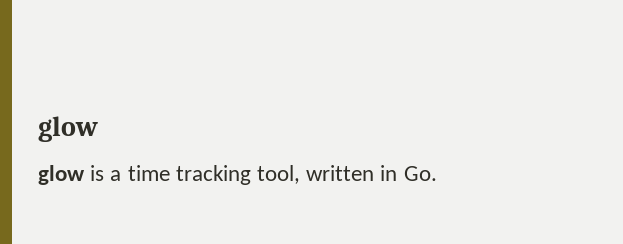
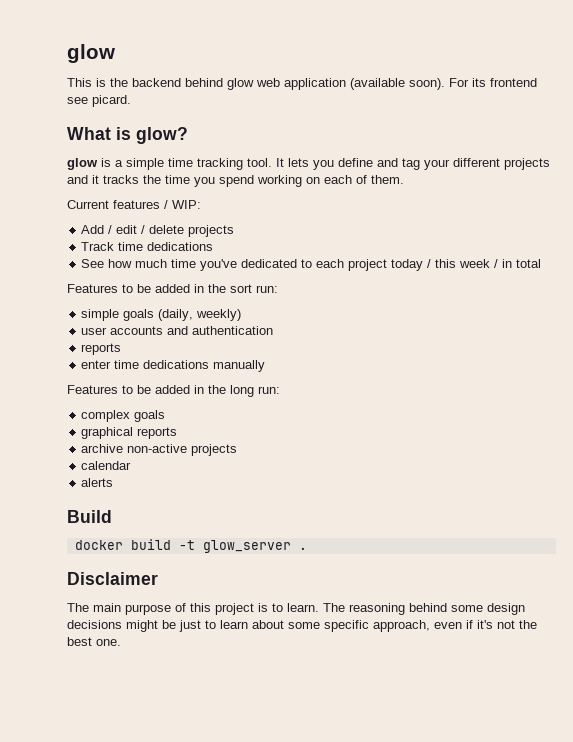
[38,116,98,142] glow -> [67,44,115,63] [67,78,537,90] [67,95,131,107] [67,127,188,144] glow // This is the backend behind glow web application (available soon). For its frontend see picard. // What is glow?
(122, 175) none -> [126,158,164,170] simple
[257,165,437,184] tool, written in Go. -> [247,158,550,170] [67,175,404,187] [67,200,201,209] [81,225,235,237] [81,242,214,251] [81,259,542,271] [67,284,278,293] [81,309,242,321] [81,326,274,335] [81,343,122,355] [81,360,266,372] [67,385,280,397] [81,410,166,422] [81,427,178,439] [81,444,238,456] [81,461,132,470] [81,478,114,487] [67,510,112,523] [74,539,307,553] [67,572,158,585] [67,603,525,615] [67,620,537,632] [67,637,121,646] tool. It lets you define and tag your different projects and it tracks the time you spend working on each of them. // Current features / WIP: // Add / edit / delete projects // Track time dedications // See how much time you've dedicated to each project today / this week / in total // Features to be added in the sort run: // simple goals (daily, weekly) // user accounts and authentication // reports // enter time dedications manually // Features to be added in the long run: // complex goals // graphical reports // archive non-active projects // calendar // alerts // Build // docker build -t glow_server . // Disclaimer // The main purpose of this project is to learn. The reasoning behind some design decisions might be just to learn about some specific approach, even if it's not the best one.

